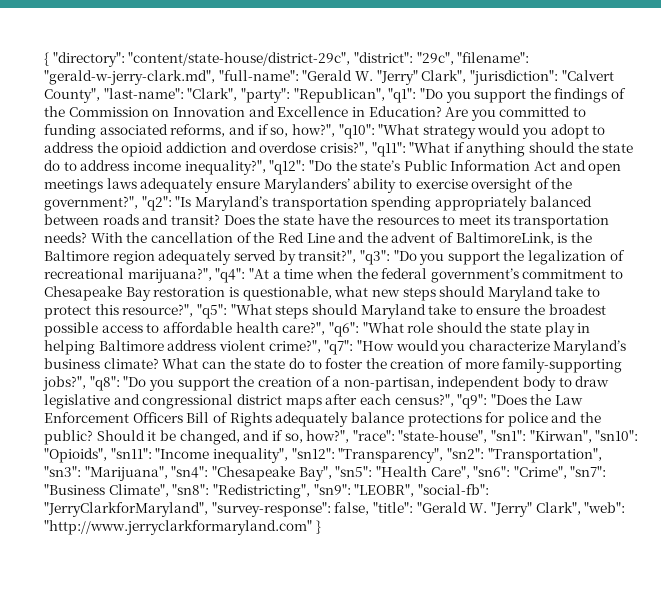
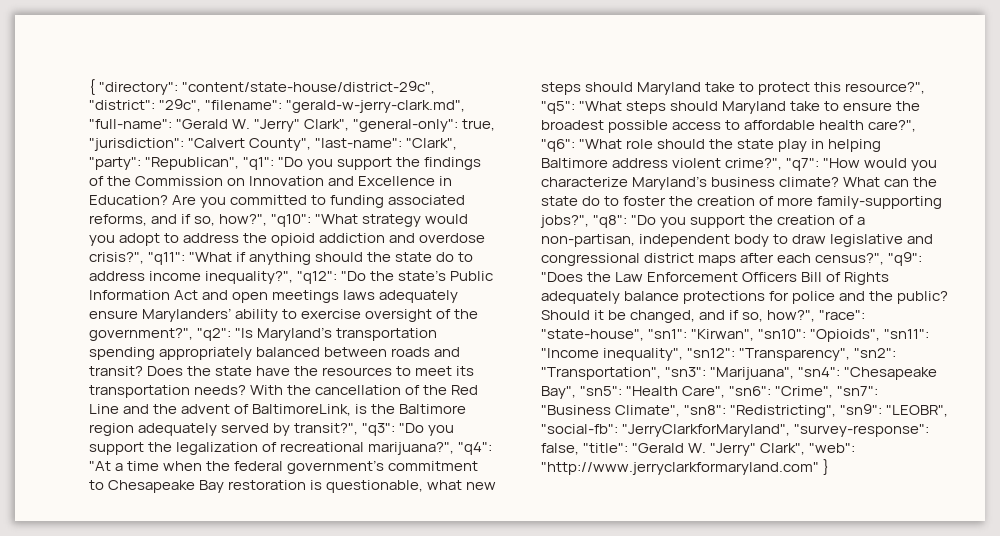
(467, 76) none -> [353,119,496,132] "general-only": true,

